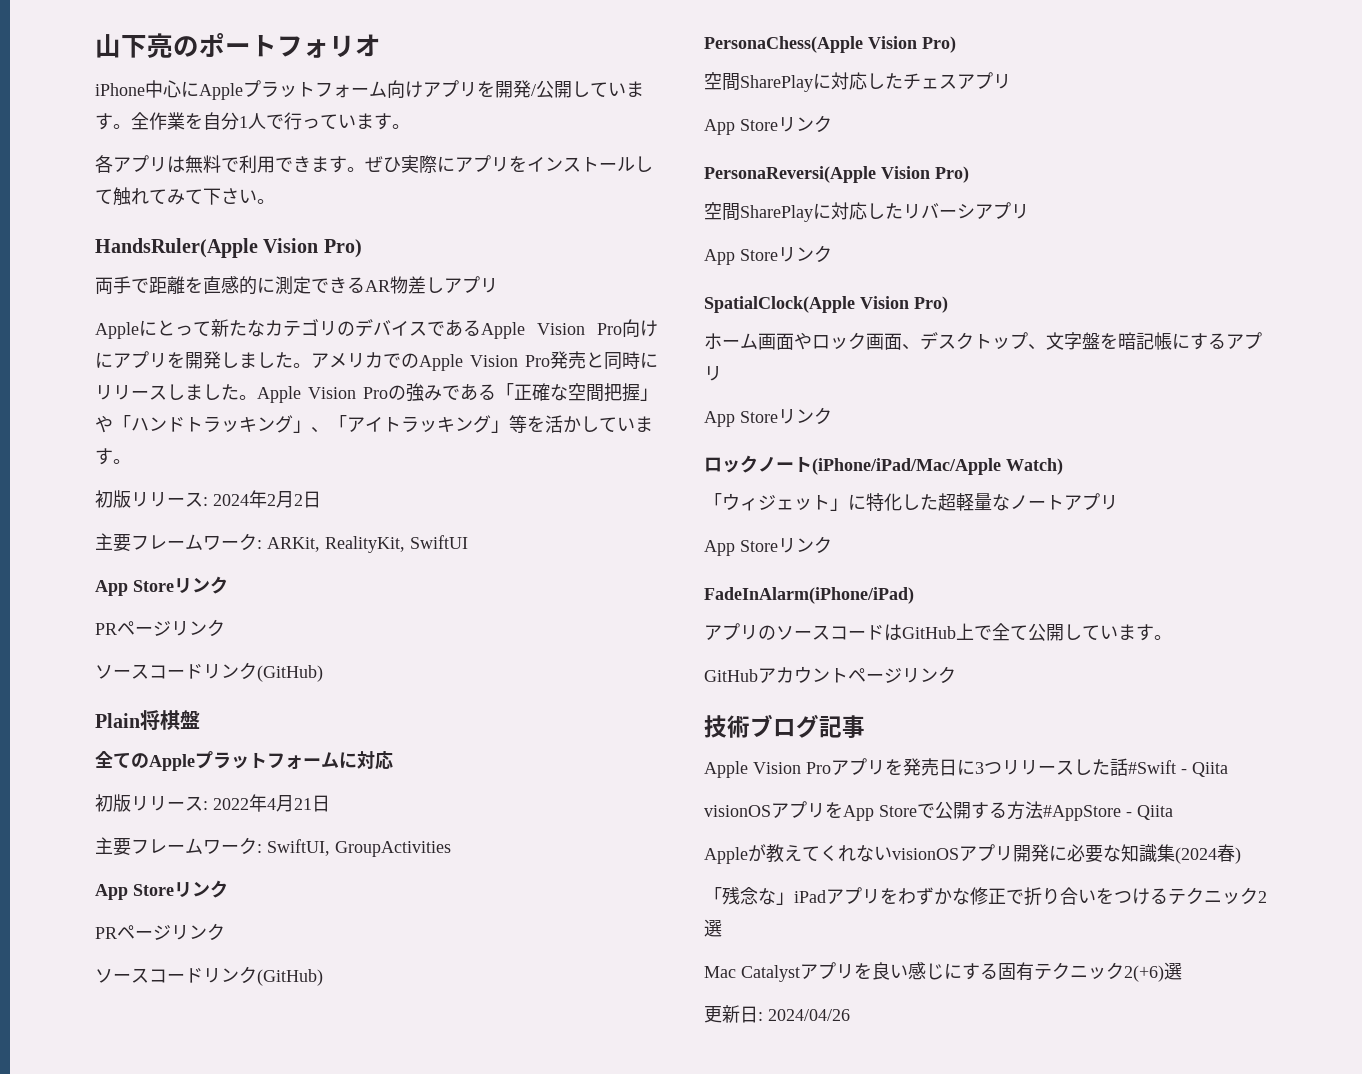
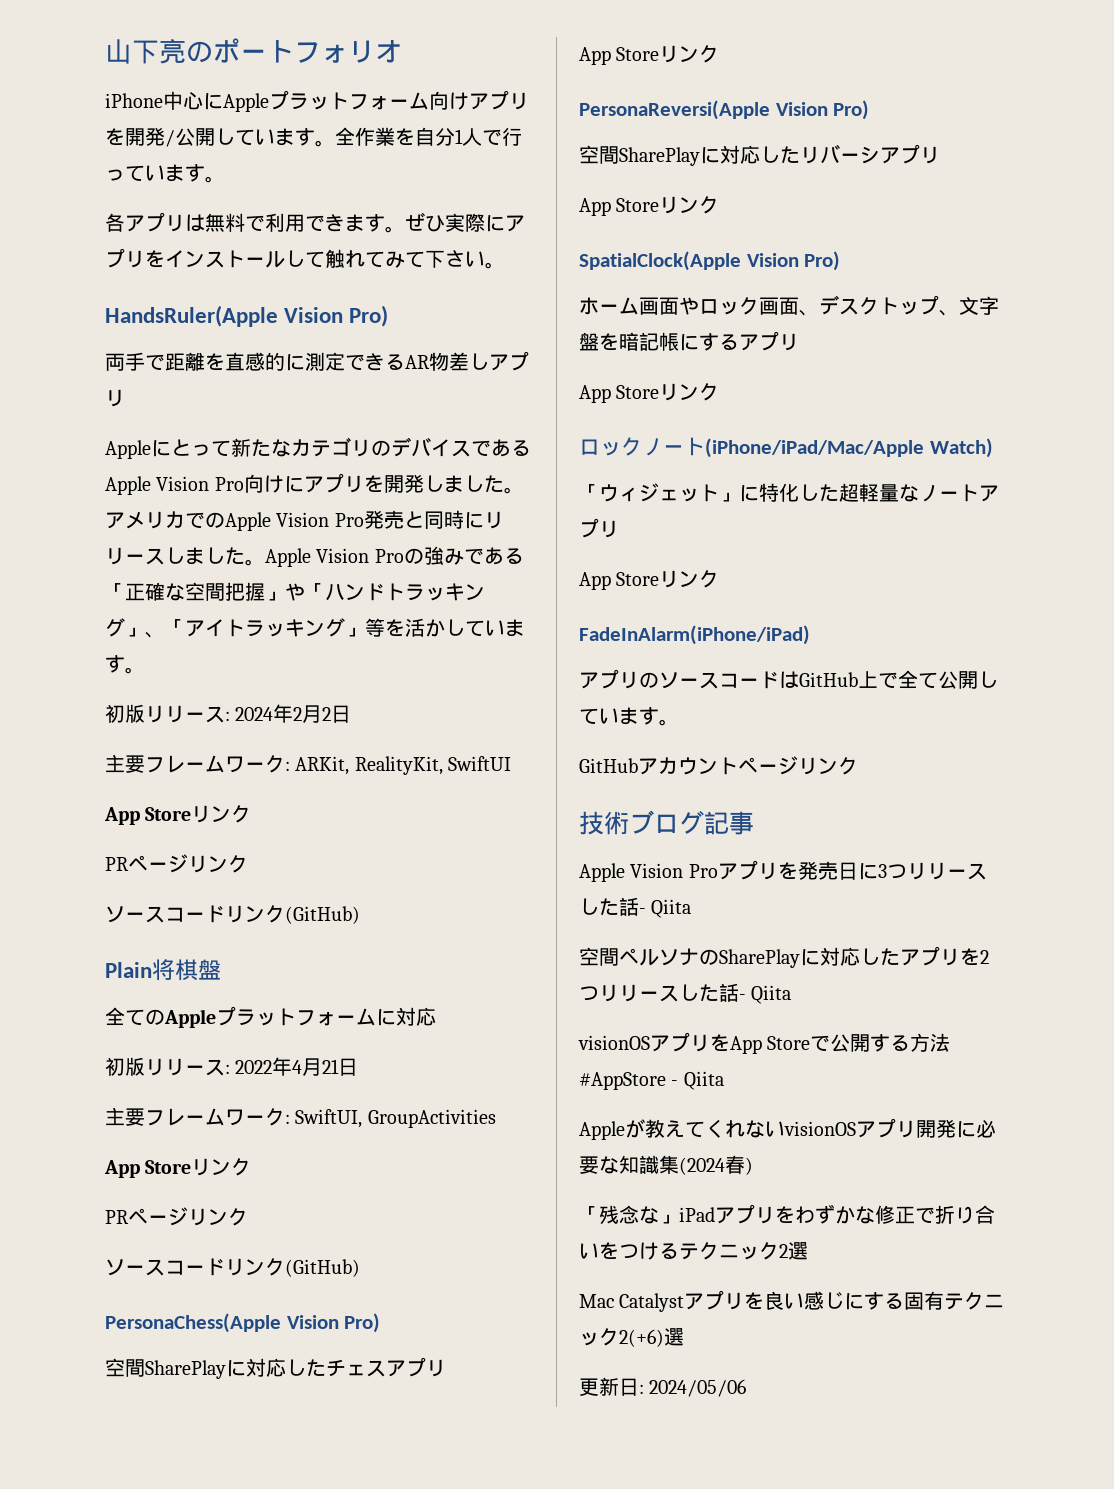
[1128,760,1176,774] #Swift -> [639,899,692,918] [579,946,989,968] [579,983,739,1002] - Qiita // 空間ペルソナのSharePlayに対応したアプリを2つリリースした話
[768,1009,850,1021] 2024/04/26 -> [649,1379,747,1397] 2024/05/06

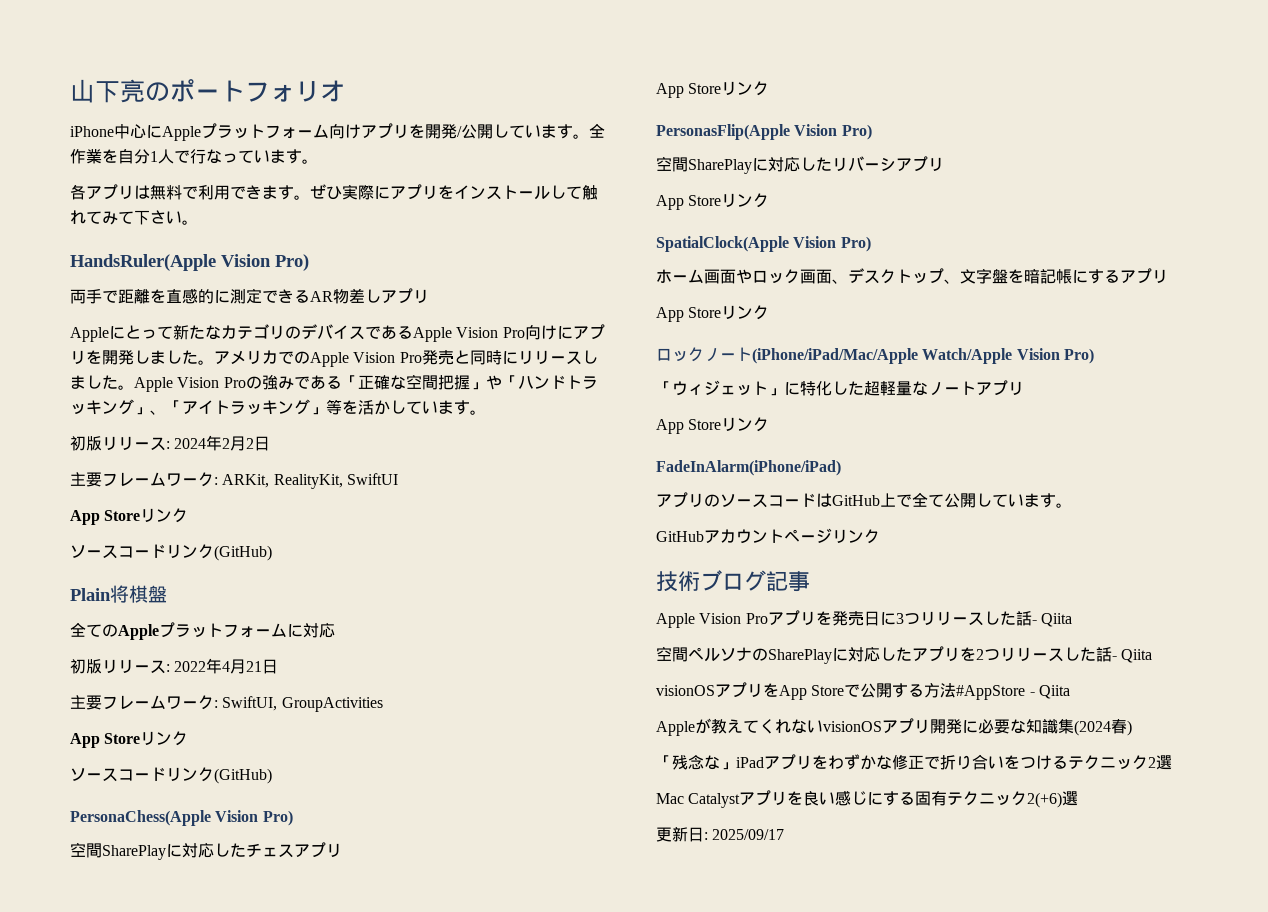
(522, 136) none -> [206,149,222,164] な
[105,854,248,873] // PRページリンク -> (189, 515) none
[105,1207,248,1226] // PRページリンク -> (189, 738) none
[579,100,770,120] PersonaReversi(Apple -> [656,124,790,140] PersonasFlip(Apple
[929,438,993,458] Watch) -> [922,348,1094,364] Watch/Apple Vision Pro)
[649,1379,747,1397] 2024/05/06 -> [712,829,785,840] 2025/09/17

